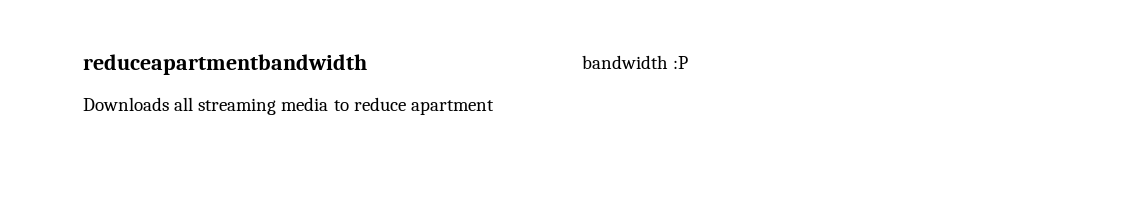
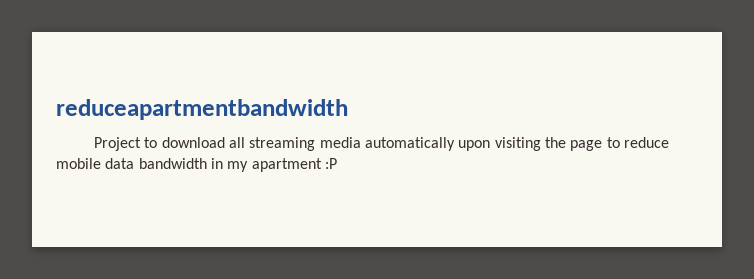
[83,97,494,115] [582,55,668,69] Downloads all streaming media to reduce apartment bandwidth -> [93,137,669,151] [56,158,322,172] Project to download all streaming media automatically upon visiting the page to reduce mobile data bandwidth in my apartment

